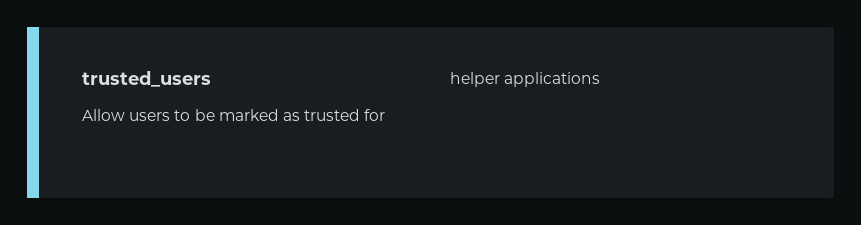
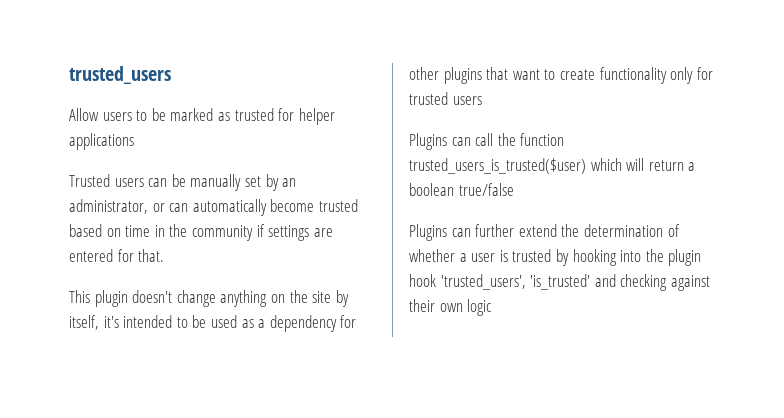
(601, 79) none -> [69,174,297,191] [69,199,358,216] [69,224,333,241] [69,249,165,262] [69,290,349,307] [69,315,357,332] [409,67,713,84] [409,92,482,105] [409,133,565,150] [409,158,696,174] [409,183,514,196] [409,224,680,241] [409,249,702,266] [409,274,710,291] [409,299,492,316] // Trusted users can be manually set by an administrator, or can automatically become trusted based on time in the community if settings are entered for that. // This plugin doesn't change anything on the site by itself, it's intended to be used as a dependency for other plugins that want to create functionality only for trusted users // Plugins can call the function trusted_users_is_trusted($user) which will return a boolean true/false // Plugins can further extend the determination of whether a user is trusted by hooking into the plugin hook 'trusted_users', 'is_trusted' and checking against their own logic

